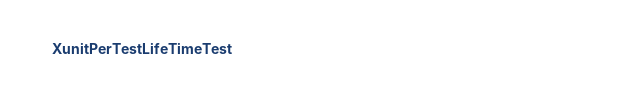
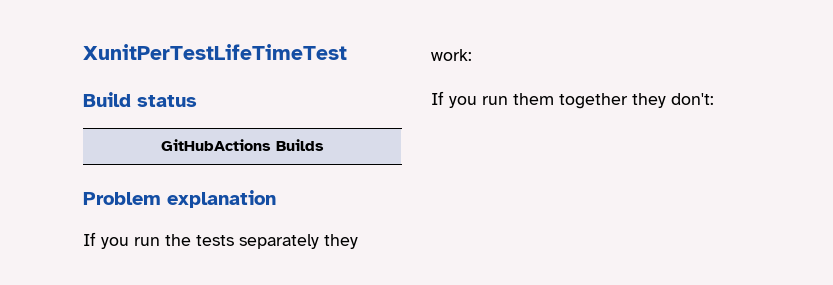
(232, 48) none -> [83,92,197,107] [161,139,324,151] [83,190,276,208] [83,232,358,249] [431,49,472,61] [431,91,714,109] // Build status // GitHubActions Builds // Problem explanation // If you run the tests separately they work: // If you run them together they don't:

